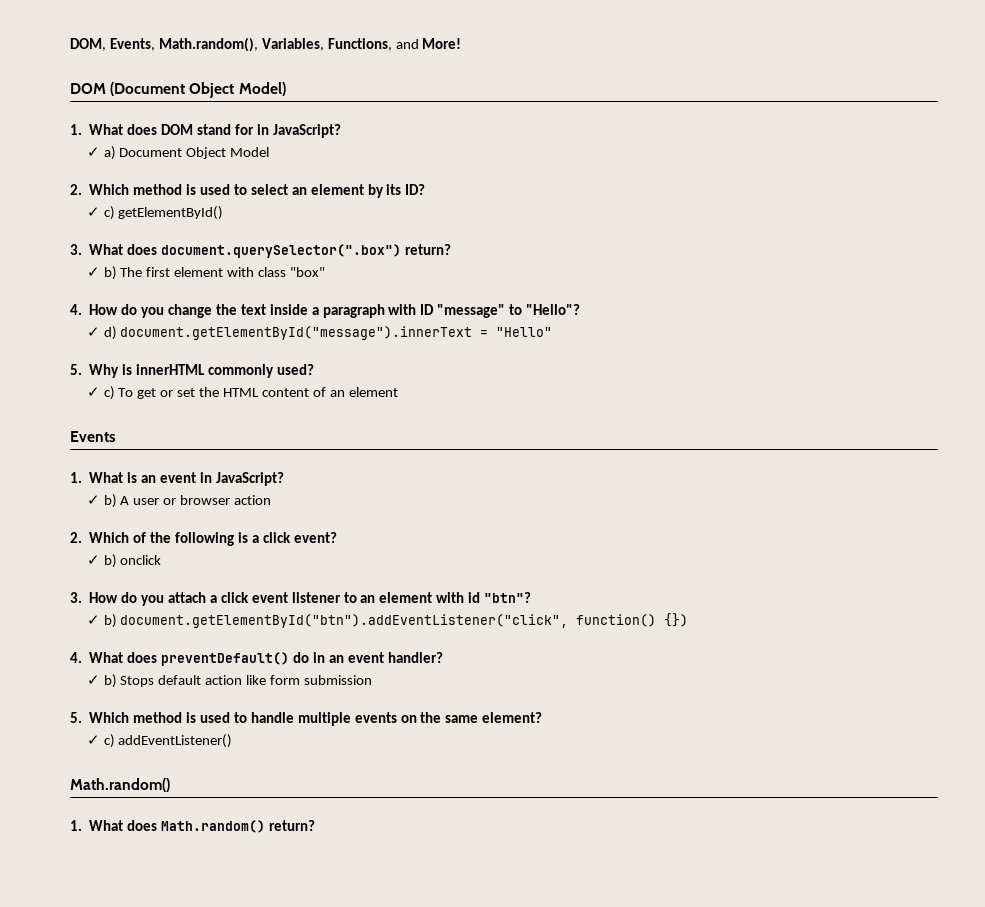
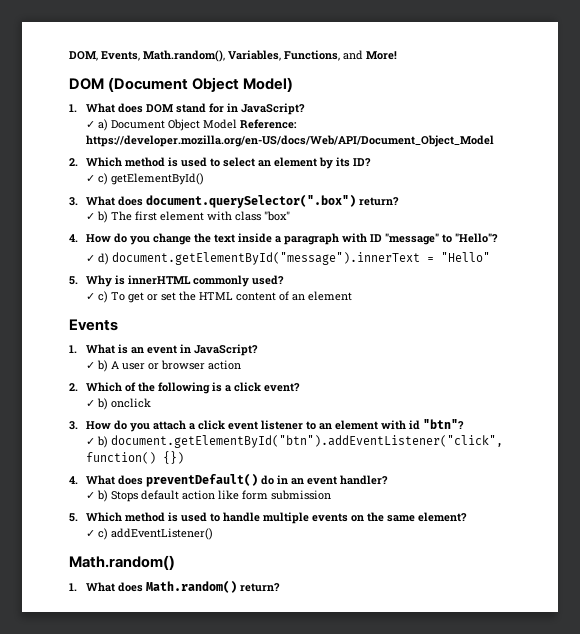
(270, 152) none -> [239,119,297,129] [85,135,494,147] Reference: https://developer.mozilla.org/en-US/docs/Web/API/Document_Object_Model

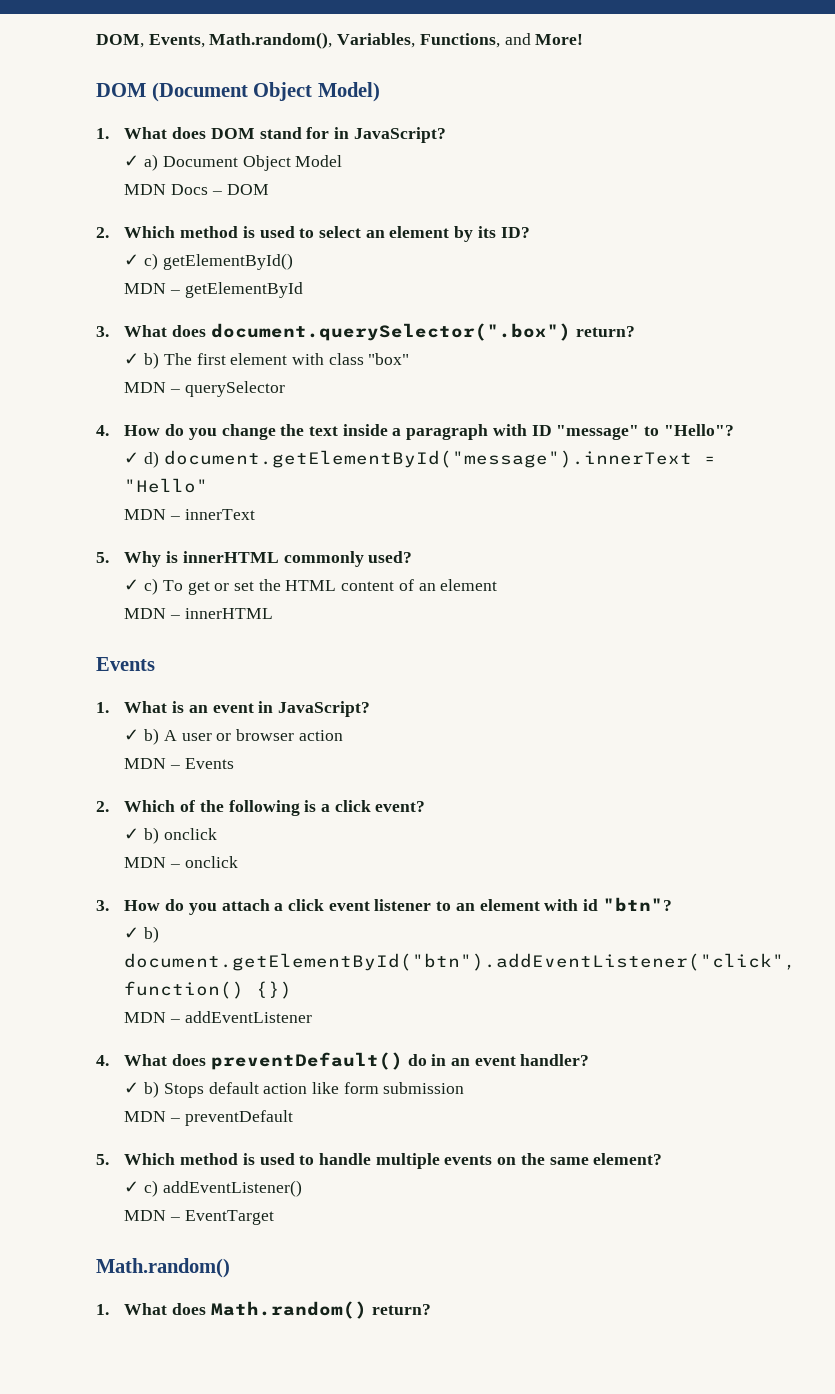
[239,119,297,129] [85,135,494,147] Reference: https://developer.mozilla.org/en-US/docs/Web/API/Document_Object_Model -> [124,184,269,195] // MDN Docs – DOM
(204, 179) none -> [124,282,303,298] // MDN – getElementById
(290, 216) none -> [124,381,285,397] // MDN – querySelector
(490, 257) none -> [124,509,255,520] // MDN – innerText
(352, 296) none -> [124,608,273,619] // MDN – innerHTML
(241, 365) none -> [124,758,234,769] // MDN – Events
(151, 403) none -> [124,856,238,868] // MDN – onclick
(184, 457) none -> [124,1011,312,1023] // MDN – addEventListener
(331, 495) none -> [124,1110,293,1126] // MDN – preventDefault
(213, 534) none -> [124,1210,274,1225] // MDN – EventTarget

